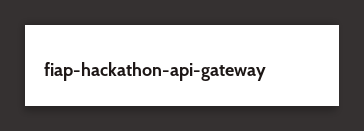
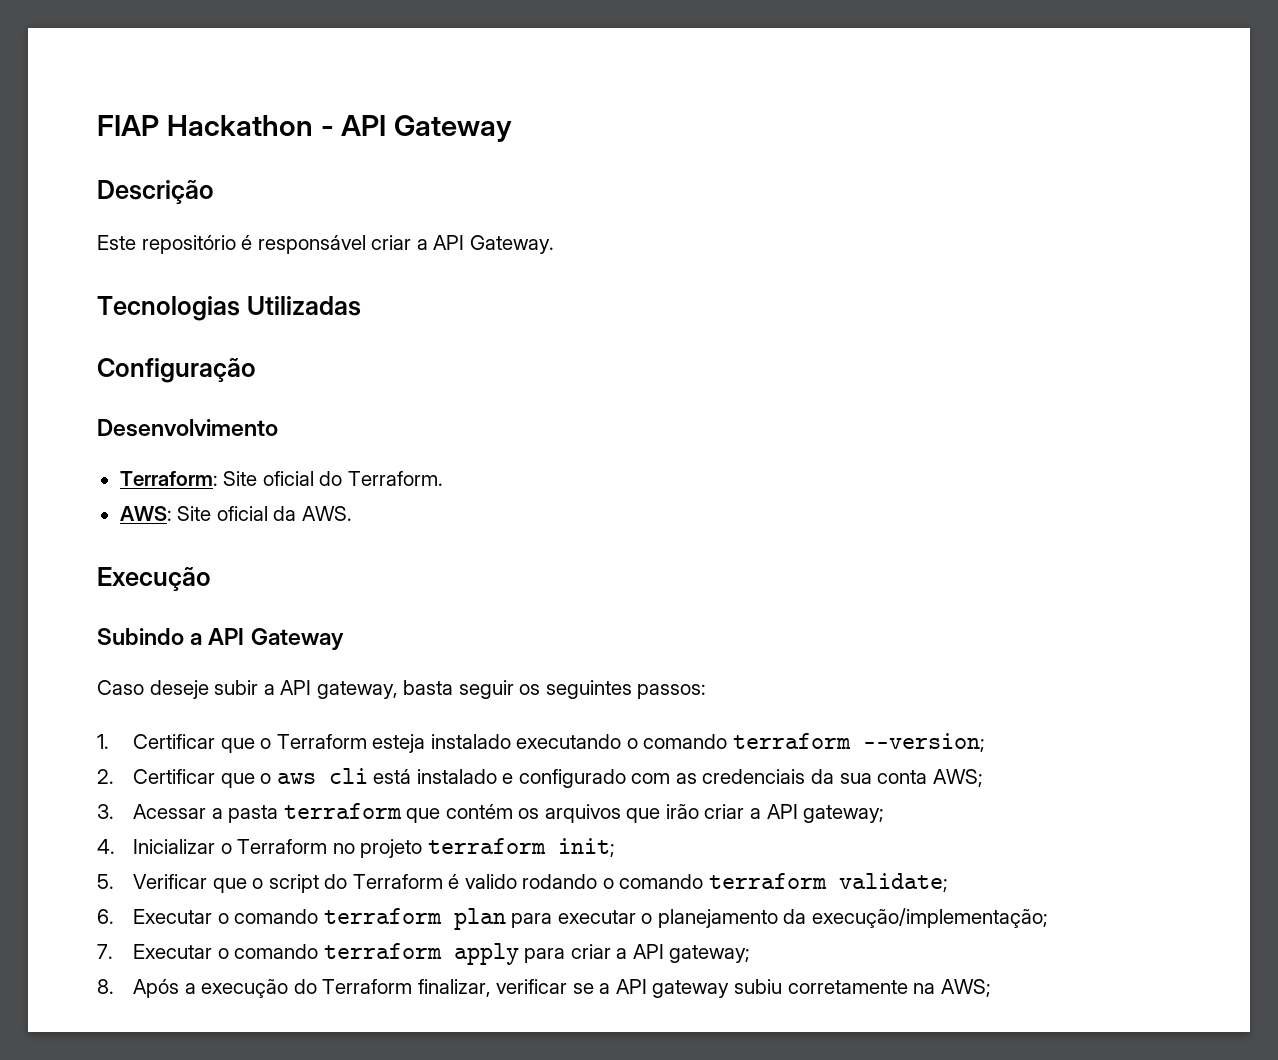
[44,62,266,81] fiap-hackathon-api-gateway -> [97,115,513,142] [97,179,214,204] [97,235,554,254] [97,296,361,321] [97,357,256,383] [97,419,278,437] [119,471,443,486] [119,506,352,521] [97,566,211,591] [97,628,344,650] [97,680,707,699] [97,733,985,753] [97,768,983,788] [97,803,885,823] [97,838,615,858] [97,873,948,893] [97,908,1048,930] [97,943,751,965] [97,979,991,998] FIAP Hackathon - API Gateway // Descrição // Este repositório é responsável criar a API Gateway. // Tecnologias Utilizadas // Configuração // Desenvolvimento // Terraform: Site oficial do Terraform. // AWS: Site oficial da AWS. // Execução // Subindo a API Gateway // Caso deseje subir a API gateway, basta seguir os seguintes passos: // 1. Certificar que o Terraform esteja instalado executando o comando terraform --version; // 2. Certificar que o aws cli está instalado e configurado com as credenciais da sua conta AWS; // 3. Acessar a pasta terraform que contém os arquivos que irão criar a API gateway; // 4. Inicializar o Terraform no projeto terraform init; // 5. Verificar que o script do Terraform é valido rodando o comando terraform validate; // 6. Executar o comando terraform plan para executar o planejamento da execução/implementação; // 7. Executar o comando terraform apply para criar a API gateway; // 8. Após a execução do Terraform finalizar, verificar se a API gateway subiu corretamente na AWS;

